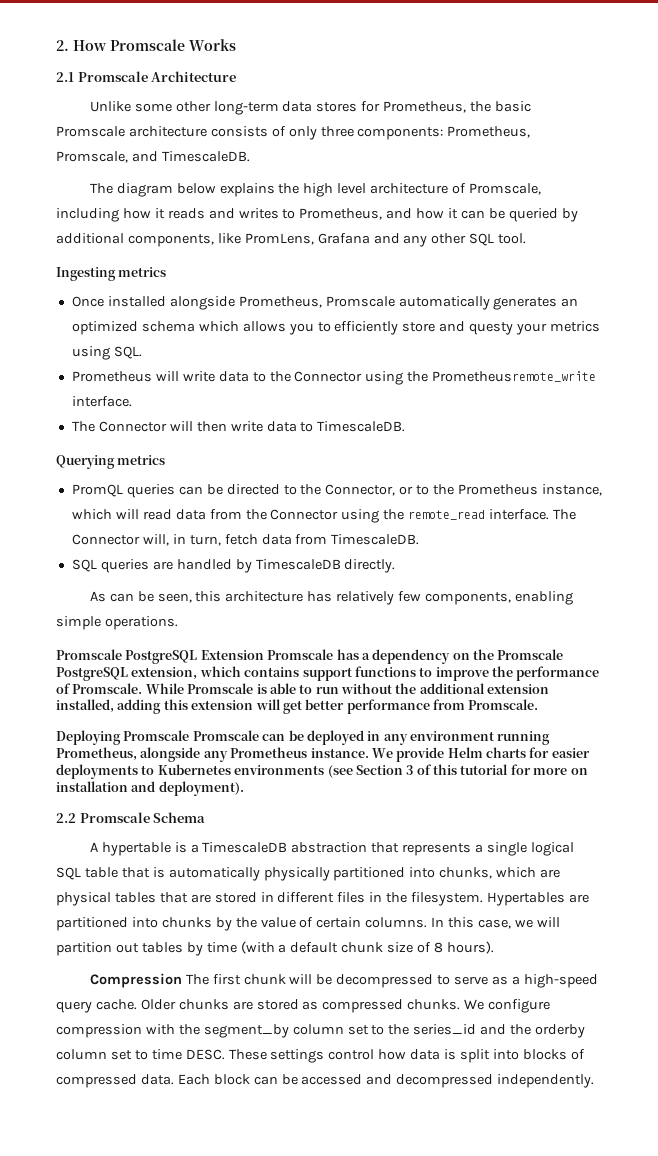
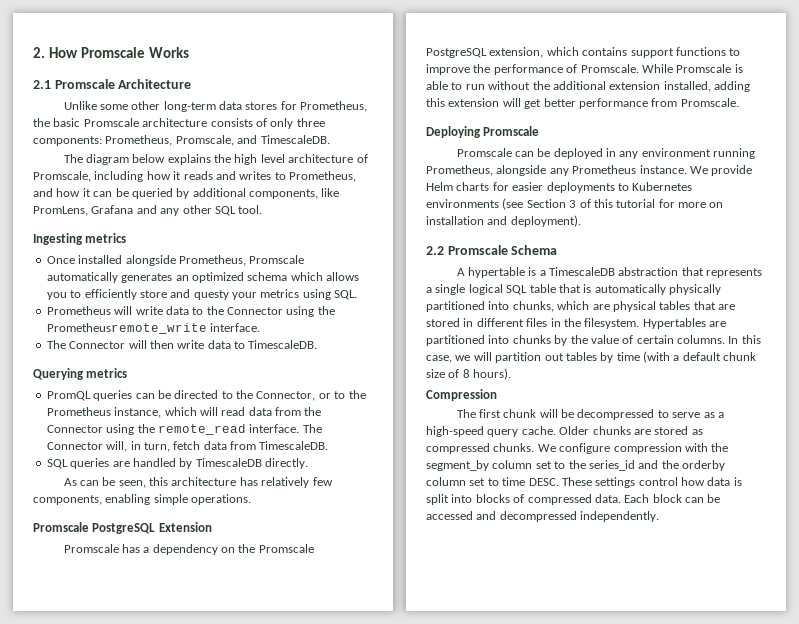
(264, 655) none -> (212, 527) //
(190, 735) none -> (540, 131) //
(182, 980) none -> (497, 395) //

